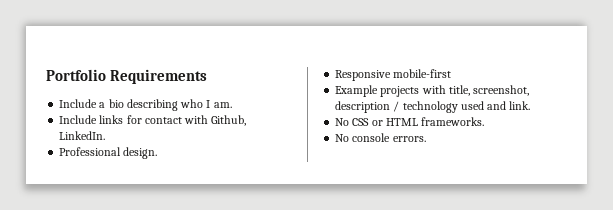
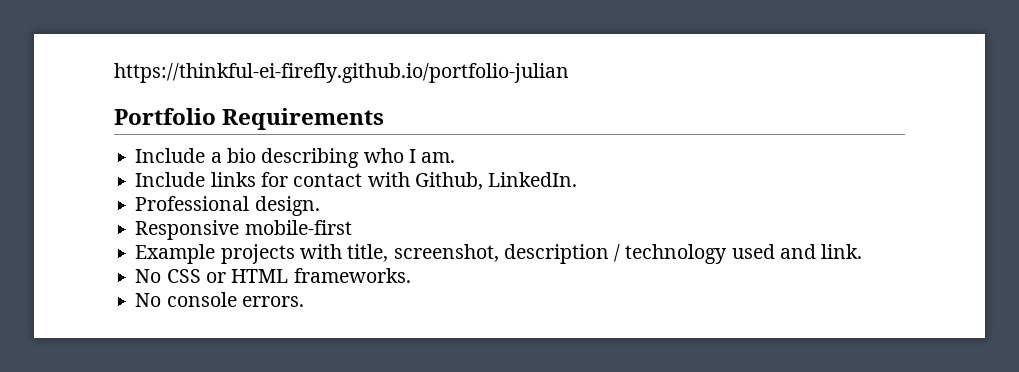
(46, 75) none -> [114,63,569,83] https://thinkful-ei-firefly.github.io/portfolio-julian //

